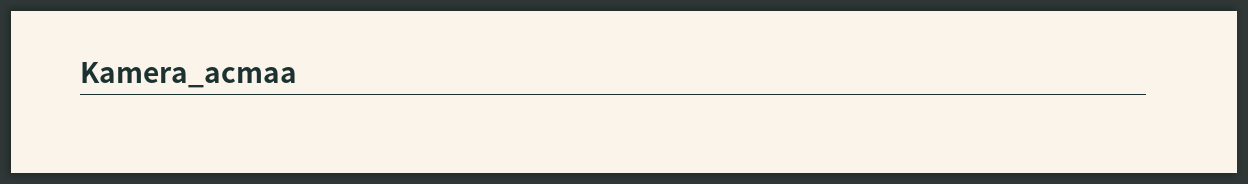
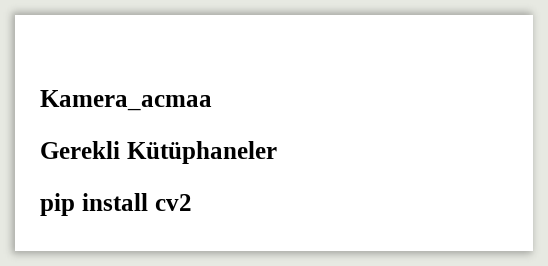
(297, 75) none -> [40,141,277,164] [40,193,192,216] // Gerekli Kütüphaneler // pip install cv2

